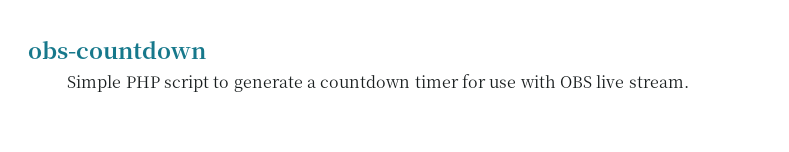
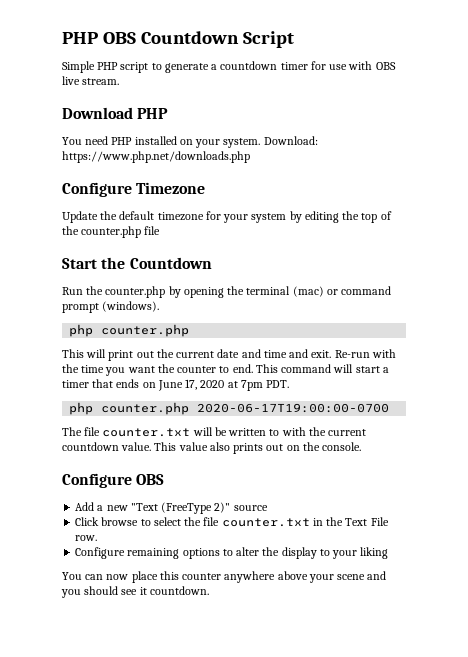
[28,41,206,59] obs-countdown -> [62,31,294,48] PHP OBS Countdown Script
(689, 82) none -> [62,107,169,119] [62,136,318,148] [62,151,250,163] [62,182,206,197] [62,211,392,223] [62,226,161,238] [62,257,212,269] [62,286,392,298] [62,301,160,313] [69,324,190,337] [62,349,396,361] [62,364,389,376] [62,379,290,391] [69,402,390,415] [62,427,367,437] [62,442,362,454] [62,473,165,488] [75,502,268,514] [75,517,389,527] [75,535,98,541] [75,547,389,559] [62,571,387,583] [61,586,209,598] // Download PHP // You need PHP installed on your system. Download: https://www.php.net/downloads.php // Configure Timezone // Update the default timezone for your system by editing the top of the counter.php file // Start the Countdown // Run the counter.php by opening the terminal (mac) or command prompt (windows). // php counter.php // This will print out the current date and time and exit. Re-run with the time you want the counter to end. This command will start a timer that ends on June 17, 2020 at 7pm PDT. // php counter.php 2020-06-17T19:00:00-0700 // The file counter.txt will be written to with the current countdown value. This value also prints out on the console. // Configure OBS // Add a new "Text (FreeType 2)" source // Click browse to select the file counter.txt in the Text File row. // Configure remaining options to alter the display to your liking // You can now place this counter anywhere above your scene and you should see it countdown.

